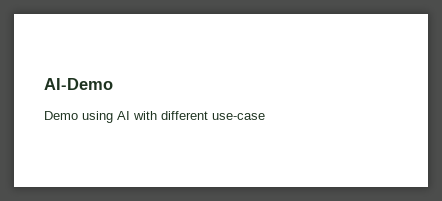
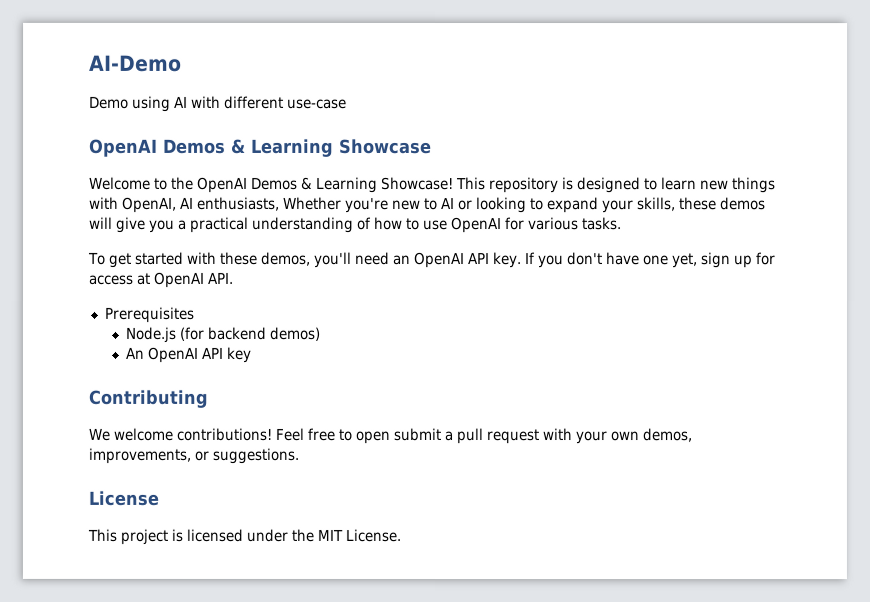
(265, 116) none -> [89,138,432,157] [89,176,776,194] [89,196,766,214] [89,216,622,234] [88,251,776,269] [89,271,234,288] [103,306,194,323] [125,326,321,343] [125,346,252,363] [88,389,208,408] [88,427,692,445] [88,447,299,464] [88,490,159,506] [87,528,401,545] // OpenAI Demos & Learning Showcase // Welcome to the OpenAI Demos & Learning Showcase! This repository is designed to learn new things with OpenAI, AI enthusiasts, Whether you're new to AI or looking to expand your skills, these demos will give you a practical understanding of how to use OpenAI for various tasks. // To get started with these demos, you'll need an OpenAI API key. If you don't have one yet, sign up for access at OpenAI API. // Prerequisites // Node.js (for backend demos) // An OpenAI API key // Contributing // We welcome contributions! Feel free to open submit a pull request with your own demos, improvements, or suggestions. // License // This project is licensed under the MIT License.

